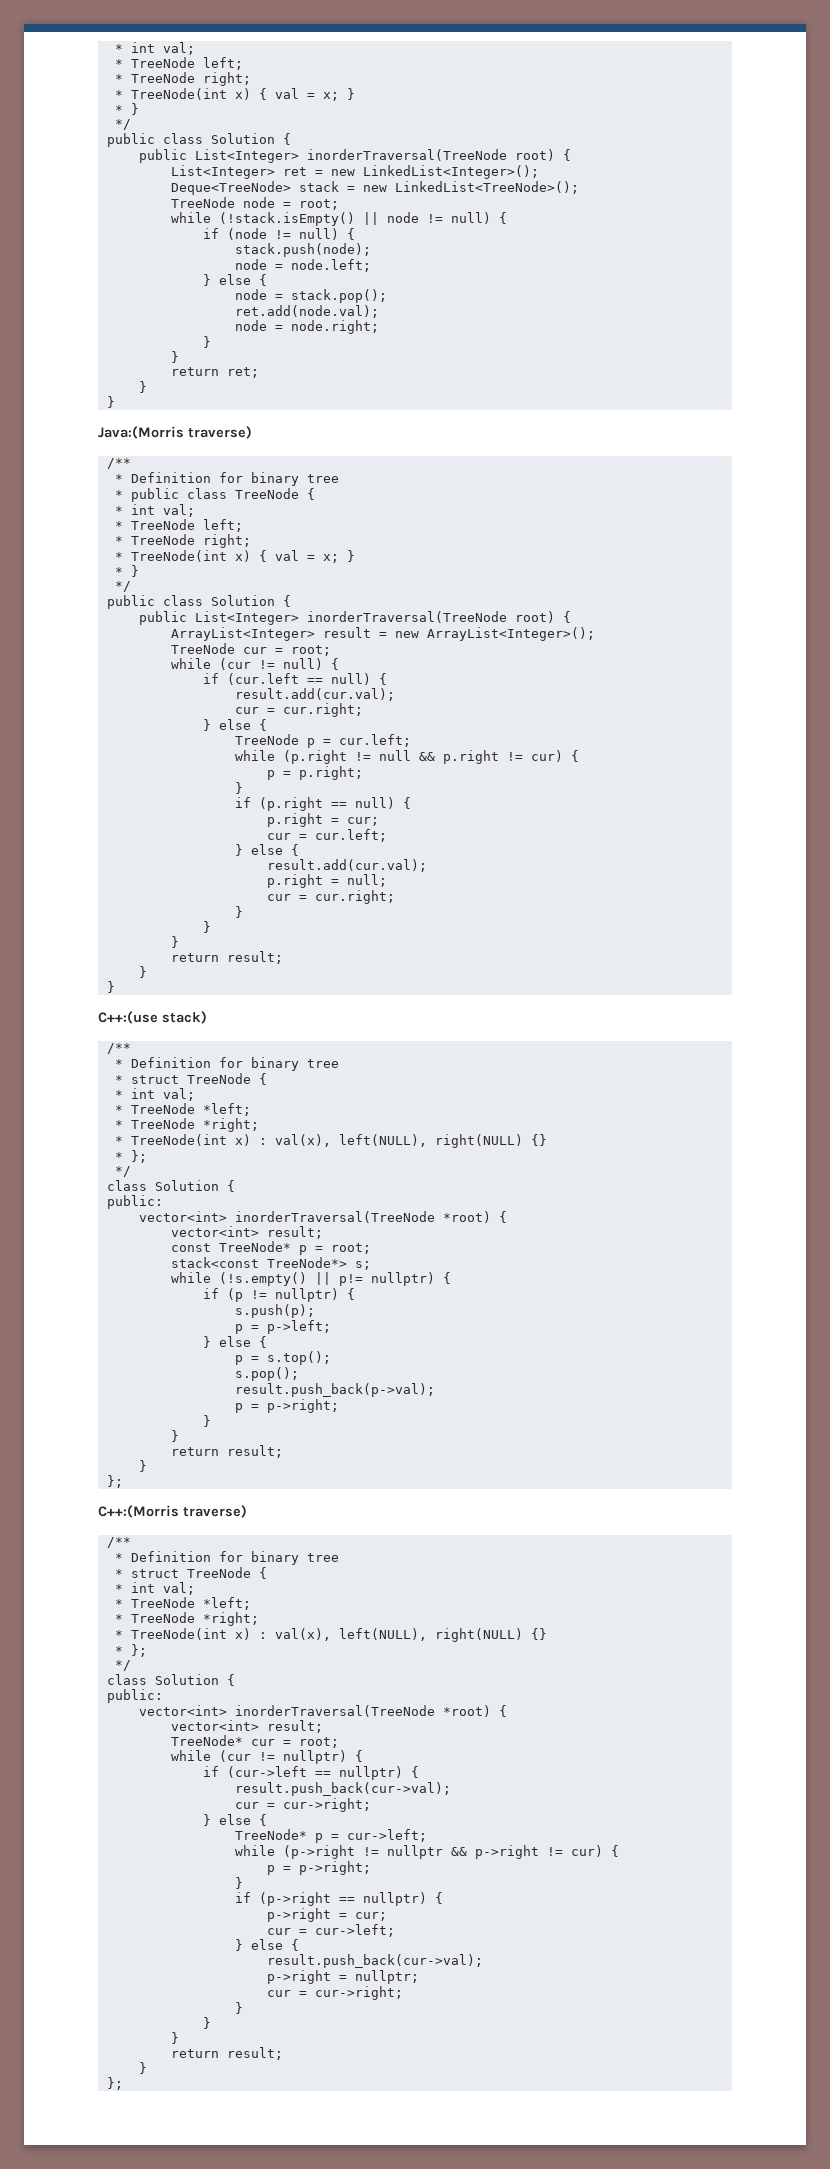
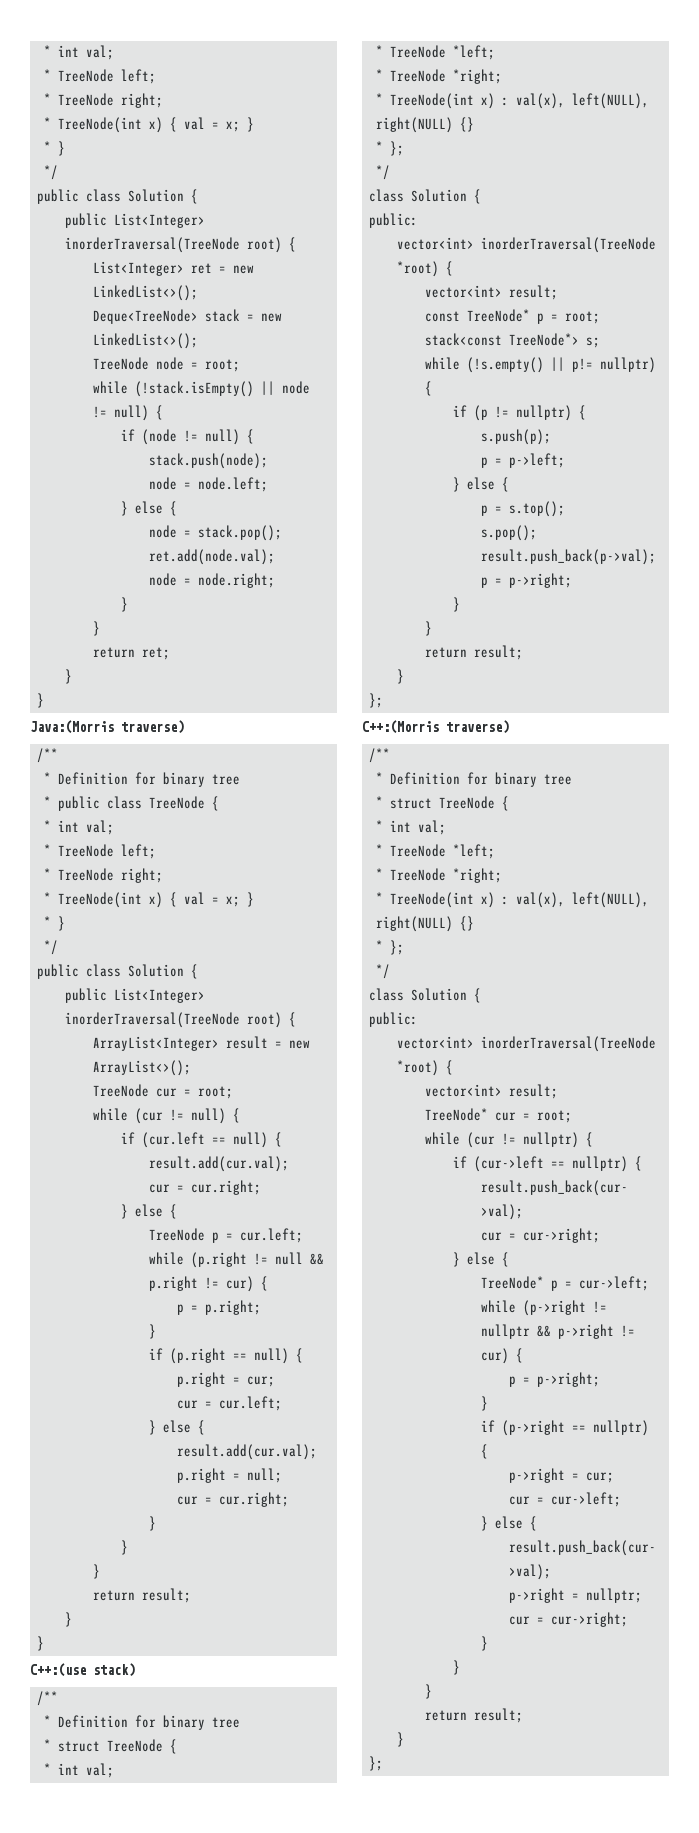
[362,165,539,179] LinkedList<Integer>(); -> [92,285,198,301] LinkedList<>();
[394,181,579,194] LinkedList<TreeNode>(); -> [92,333,198,349] LinkedList<>();
[426,627,595,641] ArrayList<Integer>(); -> [92,1060,191,1076] ArrayList<>();

